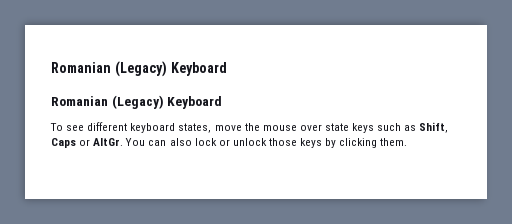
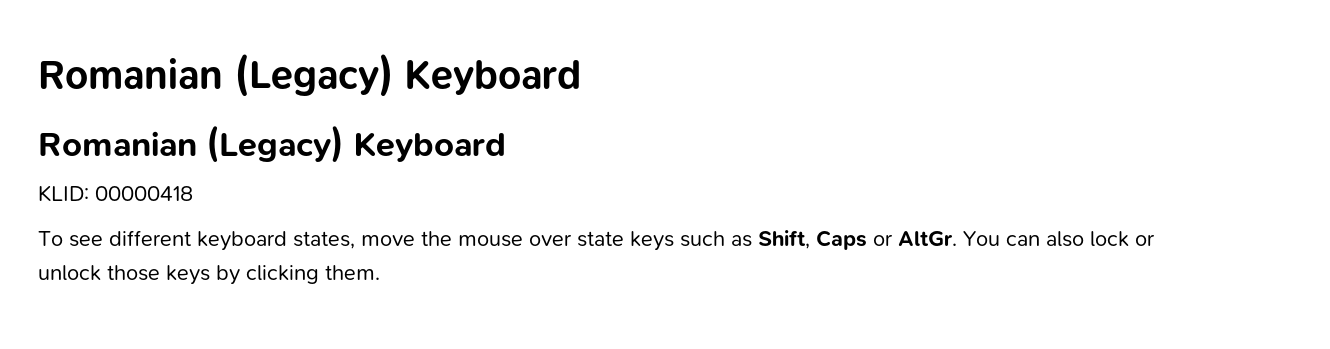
(223, 102) none -> [38,185,193,202] // KLID: 00000418

